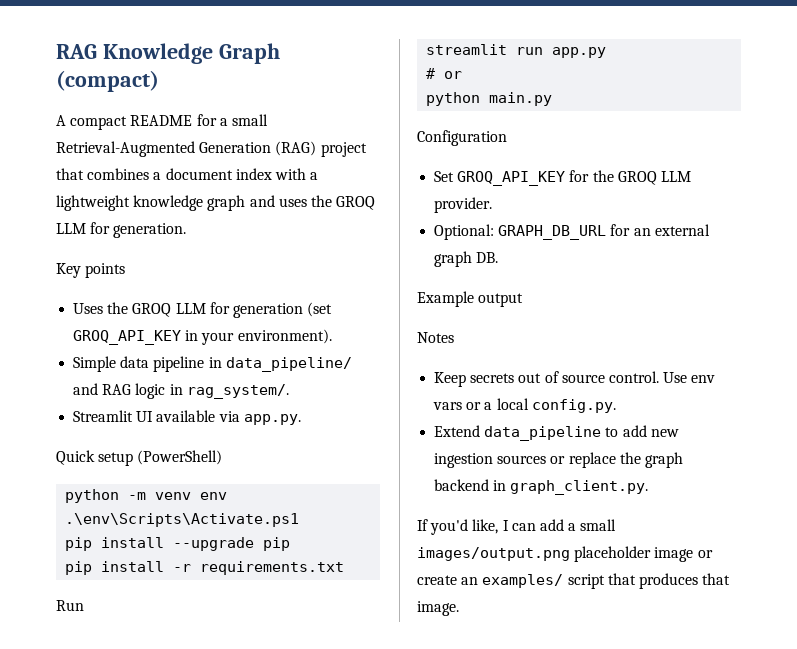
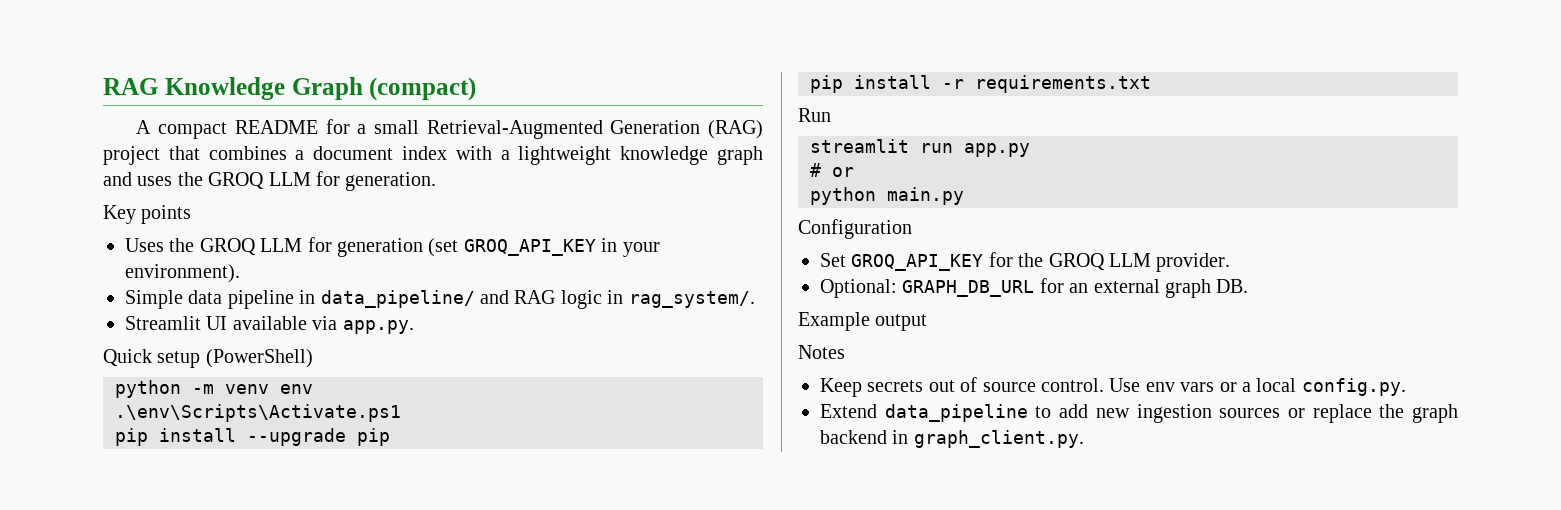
[417,519,617,535] [417,546,713,562] [417,573,731,589] [417,601,459,616] // If you'd like, I can add a small images/output.png placeholder image or create an examples/ script that produces that image. -> (1084, 439) none

